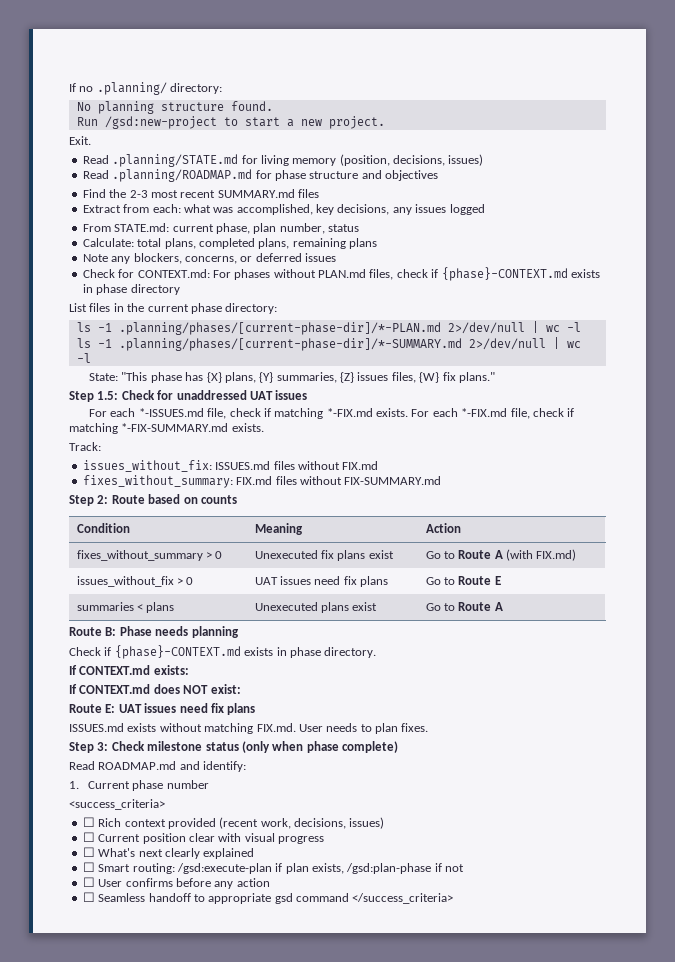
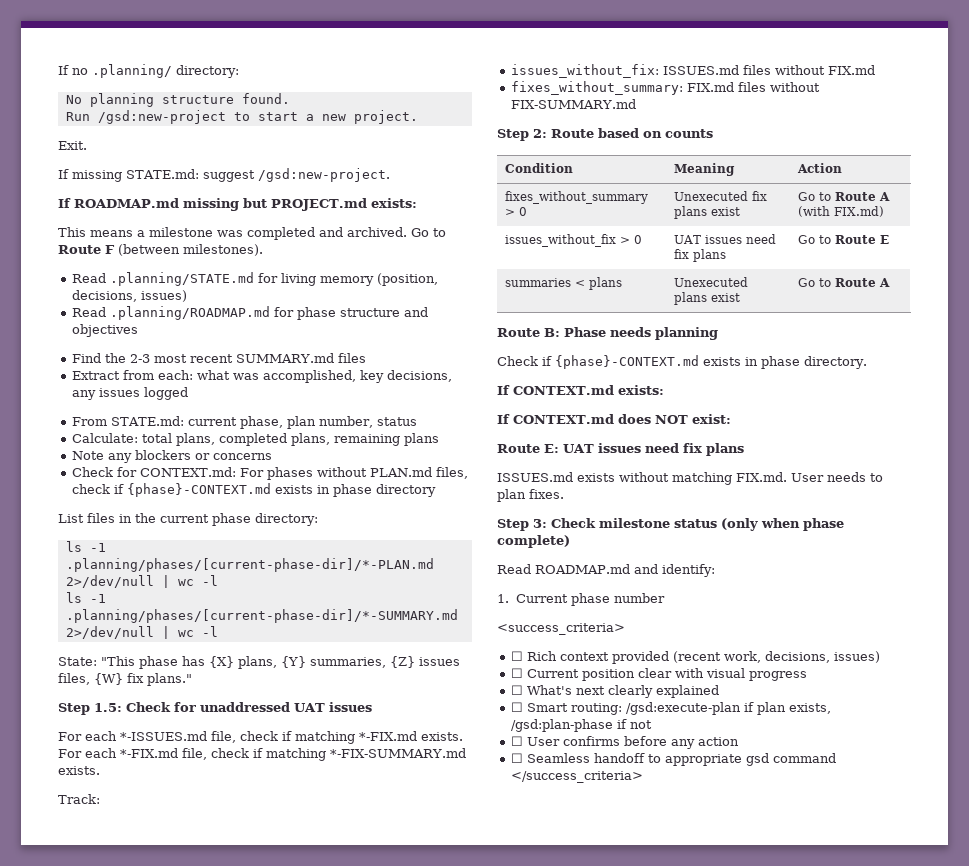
(91, 140) none -> [58,168,390,182] [58,198,417,211] [58,227,446,240] [58,244,263,256] // If missing STATE.md: suggest /gsd:new-project. // If ROADMAP.md missing but PROJECT.md exists: // This means a milestone was completed and archived. Go to Route F (between milestones).
[133,253,336,264] blockers, concerns, or deferred issues -> [135,450,273,460] blockers or concerns

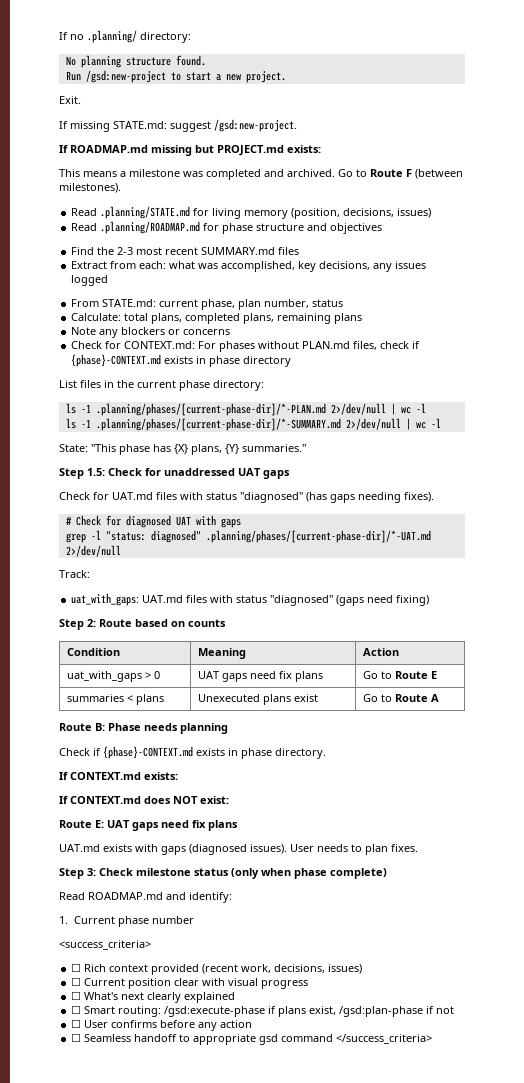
[310,656,460,668] [58,673,192,686] summaries, {Z} issues files, {W} fix plans." -> [242,444,306,452] summaries."
[329,702,372,712] [58,731,463,744] [58,748,466,761] [58,766,100,775] [58,794,100,804] [511,64,876,78] [511,81,821,95] [511,99,637,109] issues // For each *-ISSUES.md file, check if matching *-FIX.md exists. For each *-FIX.md file, check if matching *-FIX-SUMMARY.md exists. // Track: // issues_without_fix: ISSUES.md files without FIX.md // fixes_without_summary: FIX.md files without FIX-SUMMARY.md -> [263,470,290,479] [59,492,434,503] [65,515,241,528] [65,530,431,543] [65,545,121,557] [59,570,90,578] [71,593,430,606] gaps // Check for UAT.md files with status "diagnosed" (has gaps needing fixes). // # Check for diagnosed UAT with gaps // grep -l "status: diagnosed" .planning/phases/[current-phase-dir]/*-UAT.md 2>/dev/null // Track: // uat_with_gaps: UAT.md files with status "diagnosed" (gaps need fixing)
[504,191,648,204] [504,207,527,216] [673,191,767,201] [673,206,740,219] [797,192,890,201] [797,206,884,217] [504,234,616,247] fixes_without_summary > 0 | Unexecuted fix plans exist | Go to Route A (with FIX.md) // issues_without_fix -> [66,671,142,682] uat_with_gaps
[704,235,742,244] issues -> [221,673,247,682] gaps
[598,443,641,453] issues -> [132,822,159,831] gaps
[497,472,787,485] ISSUES.md exists without matching FIX.md. -> [59,844,287,855] UAT.md exists with gaps (diagnosed issues).
[626,702,832,715] /gsd:execute-plan if plan exists, -> [164,1006,337,1017] /gsd:execute-phase if plans exist,

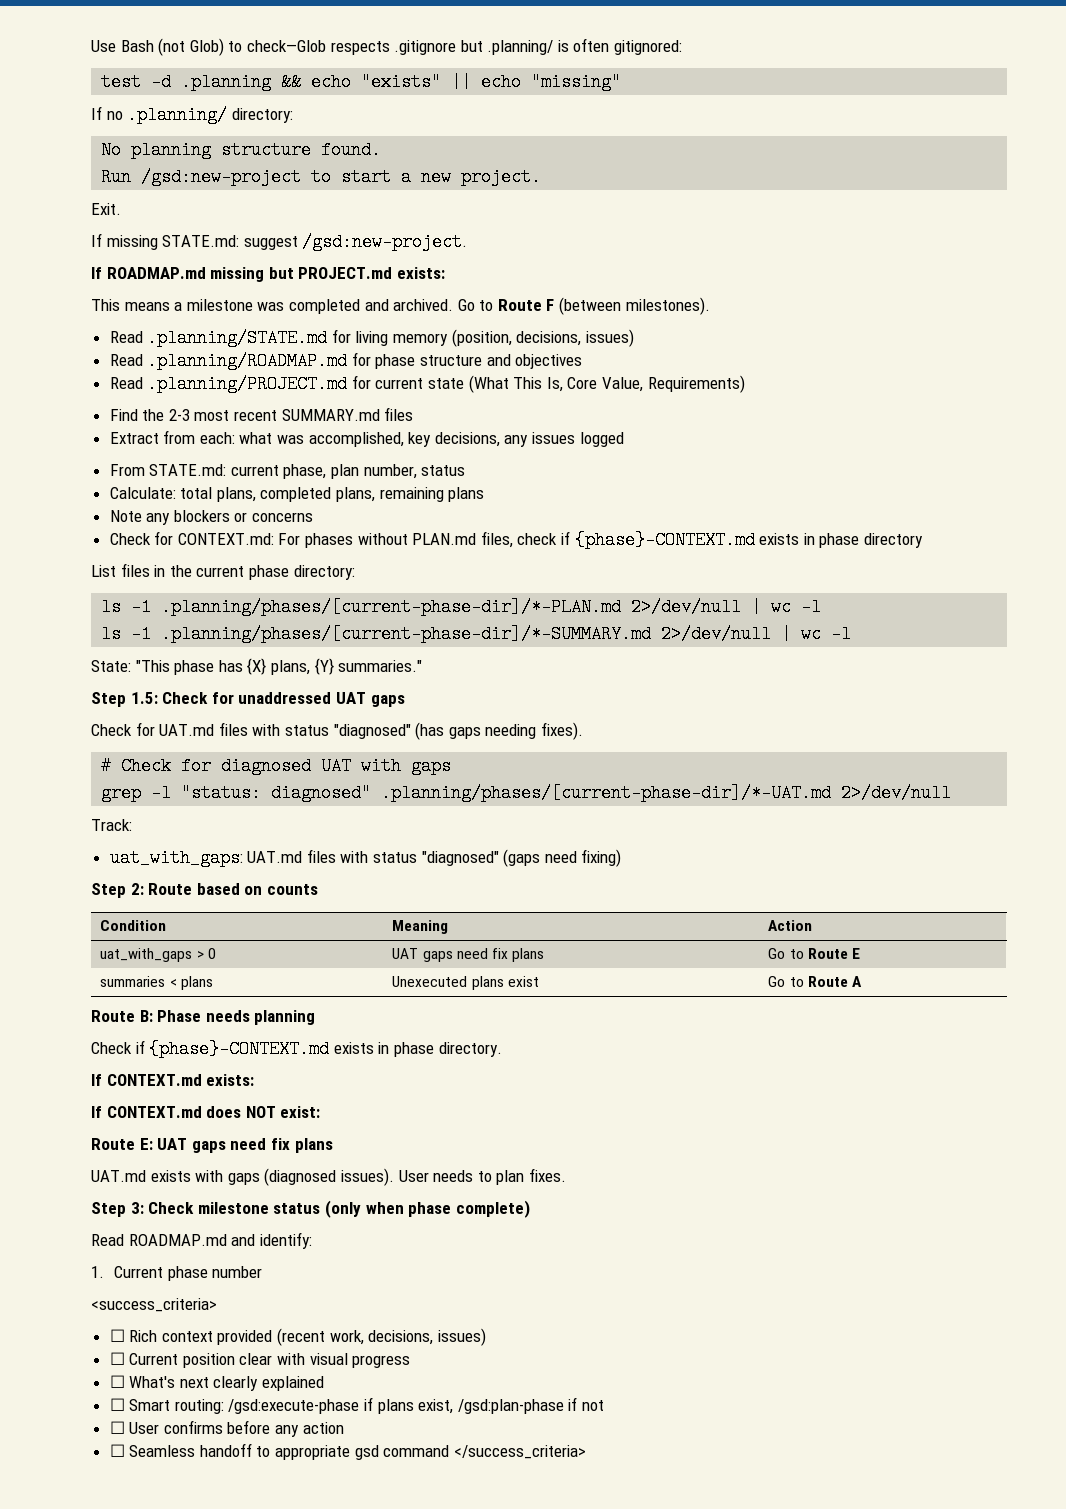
(59, 36) none -> [91,38,683,56] [101,73,622,91] Use Bash (not Glob) to check—Glob respects .gitignore but .planning/ is often gitignored: // test -d .planning && echo "exists" || echo "missing" //
(383, 228) none -> [109,375,745,393] // Read .planning/PROJECT.md for current state (What This Is, Core Value, Requirements)

